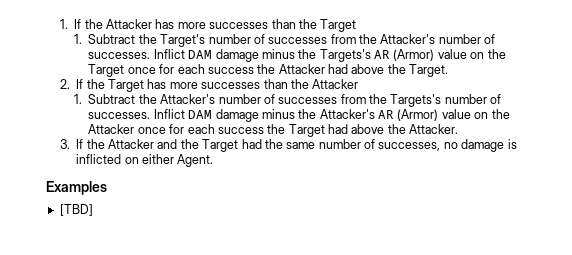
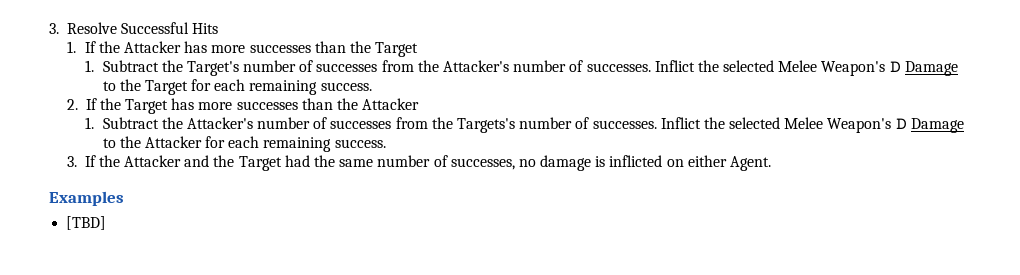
(60, 24) none -> [49,22,219,34] 3. Resolve Successful Hits //
[188,49,506,62] [88,64,449,77] DAM damage minus the Targets's AR (Armor) value on the Target once for each success the Attacker had above the Target. -> [697,60,958,76] [102,79,372,95] the selected Melee Weapon's D Damage to the Target for each remaining success.
[188,109,510,122] [88,124,459,137] DAM damage minus the Attacker's AR (Armor) value on the Attacker once for each success the Target had above the Attacker. -> [703,117,964,133] [102,136,386,152] the selected Melee Weapon's D Damage to the Attacker for each remaining success.

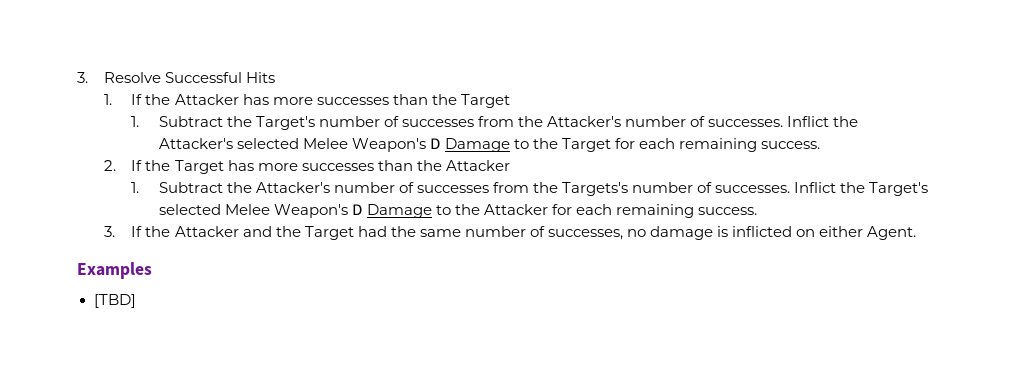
(719, 66) none -> [158,138,233,149] Attacker's
(725, 123) none -> [869,182,929,196] Target's

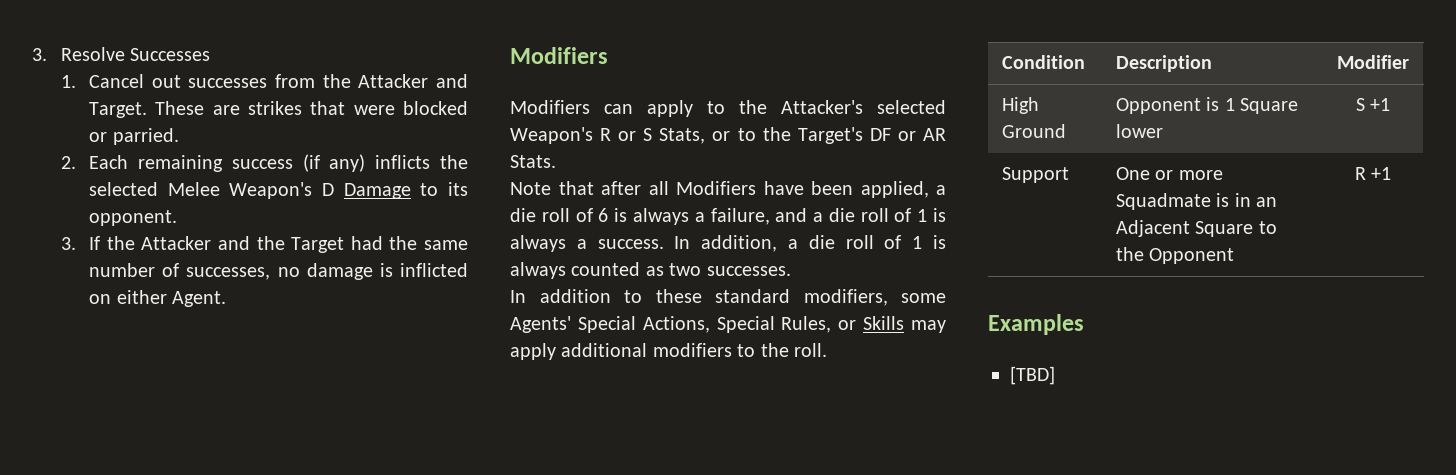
[165,72,276,83] [104,94,510,108] [131,116,859,130] [158,138,821,152] [104,160,510,174] [131,182,929,196] [158,204,758,218] Successful Hits // 1. If the Attacker has more successes than the Target // 1. Subtract the Target's number of successes from the Attacker's number of successes. Inflict the Attacker's selected Melee Weapon's D Damage to the Target for each remaining success. // 2. If the Target has more successes than the Attacker // 1. Subtract the Attacker's number of successes from the Targets's number of successes. Inflict the Target's selected Melee Weapon's D Damage to the Attacker for each remaining success. -> [129,48,210,61] [60,74,468,88] [89,101,468,118] [89,128,179,145] [60,154,468,172] [89,182,468,199] [89,210,178,226] Successes // 1. Cancel out successes from the Attacker and Target. These are strikes that were blocked or parried. // 2. Each remaining success (if any) inflicts the selected Melee Weapon's D Damage to its opponent.
(917, 233) none -> [510,47,608,64] [510,100,946,117] [510,127,947,144] [510,155,556,168] [510,181,946,198] [510,208,946,225] [510,235,947,252] [510,262,791,279] [510,289,946,306] [510,316,946,333] [510,343,827,360] [1001,55,1085,69] [1115,55,1212,72] [1337,55,1409,69] [1001,97,1039,114] [1001,124,1066,138] [1115,97,1299,114] [1115,124,1163,138] [1355,98,1391,111] [1001,167,1069,183] [1115,167,1223,180] [1115,193,1278,210] [1115,220,1277,237] [1115,247,1235,264] [1354,167,1392,180] // Modifiers // Modifiers can apply to the Attacker's selected Weapon's R or S Stats, or to the Target's DF or AR Stats. // Note that after all Modifiers have been applied, a die roll of 6 is always a failure, and a die roll of 1 is always a success. In addition, a die roll of 1 is always counted as two successes. // In addition to these standard modifiers, some Agents' Special Actions, Special Rules, or Skills may apply additional modifiers to the roll. // Condition | Description | Modifier // High Ground | Opponent is 1 Square lower | S +1 // Support | One or more Squadmate is in an Adjacent Square to the Opponent | R +1

